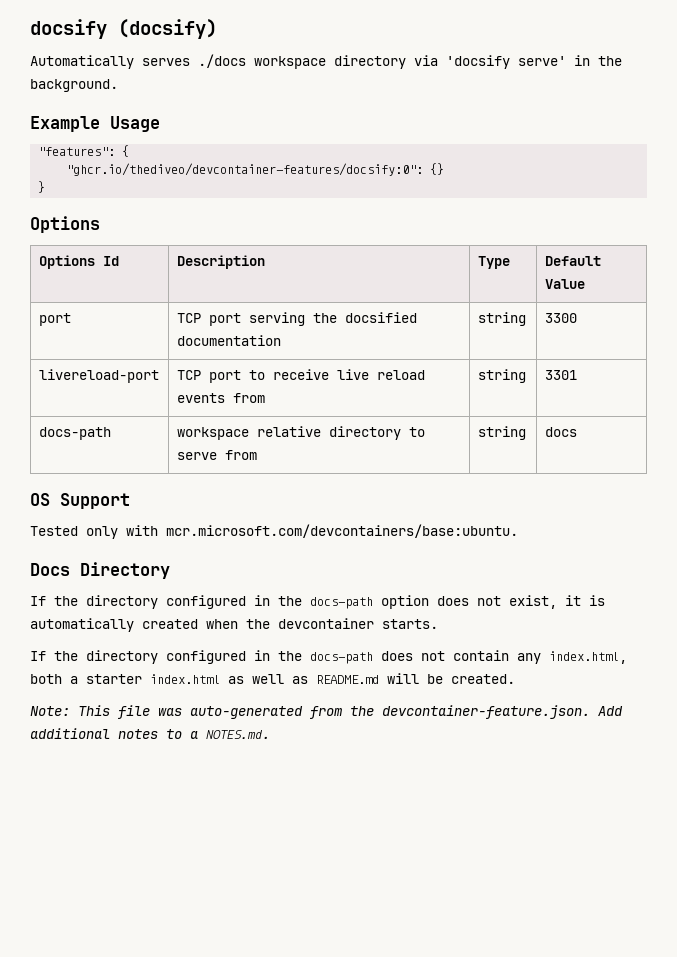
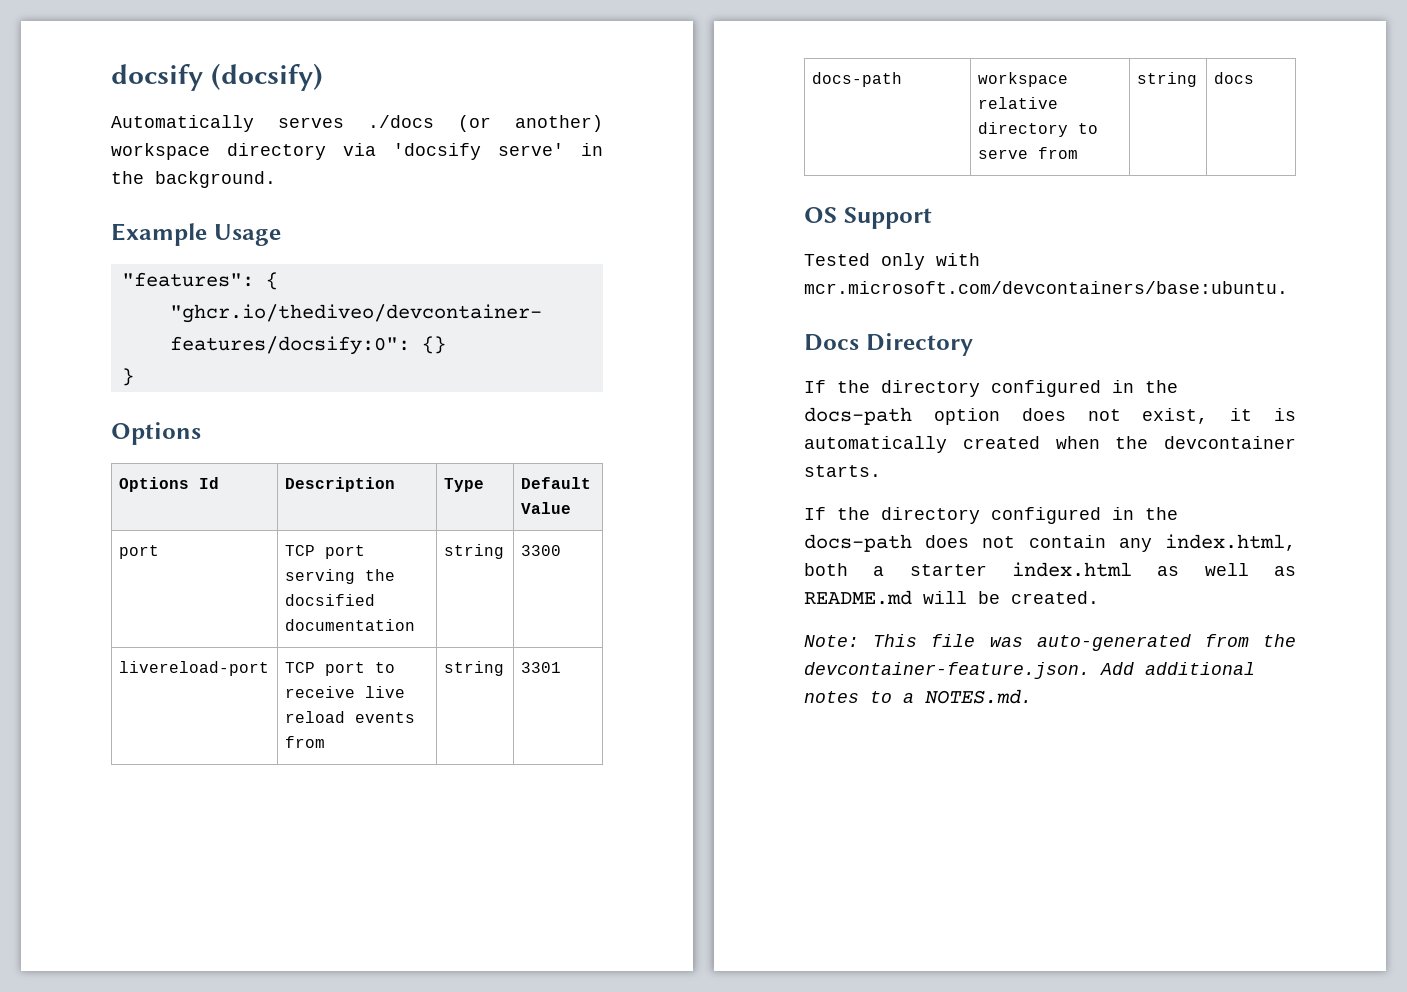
(246, 61) none -> [458,115,603,132] (or another)

